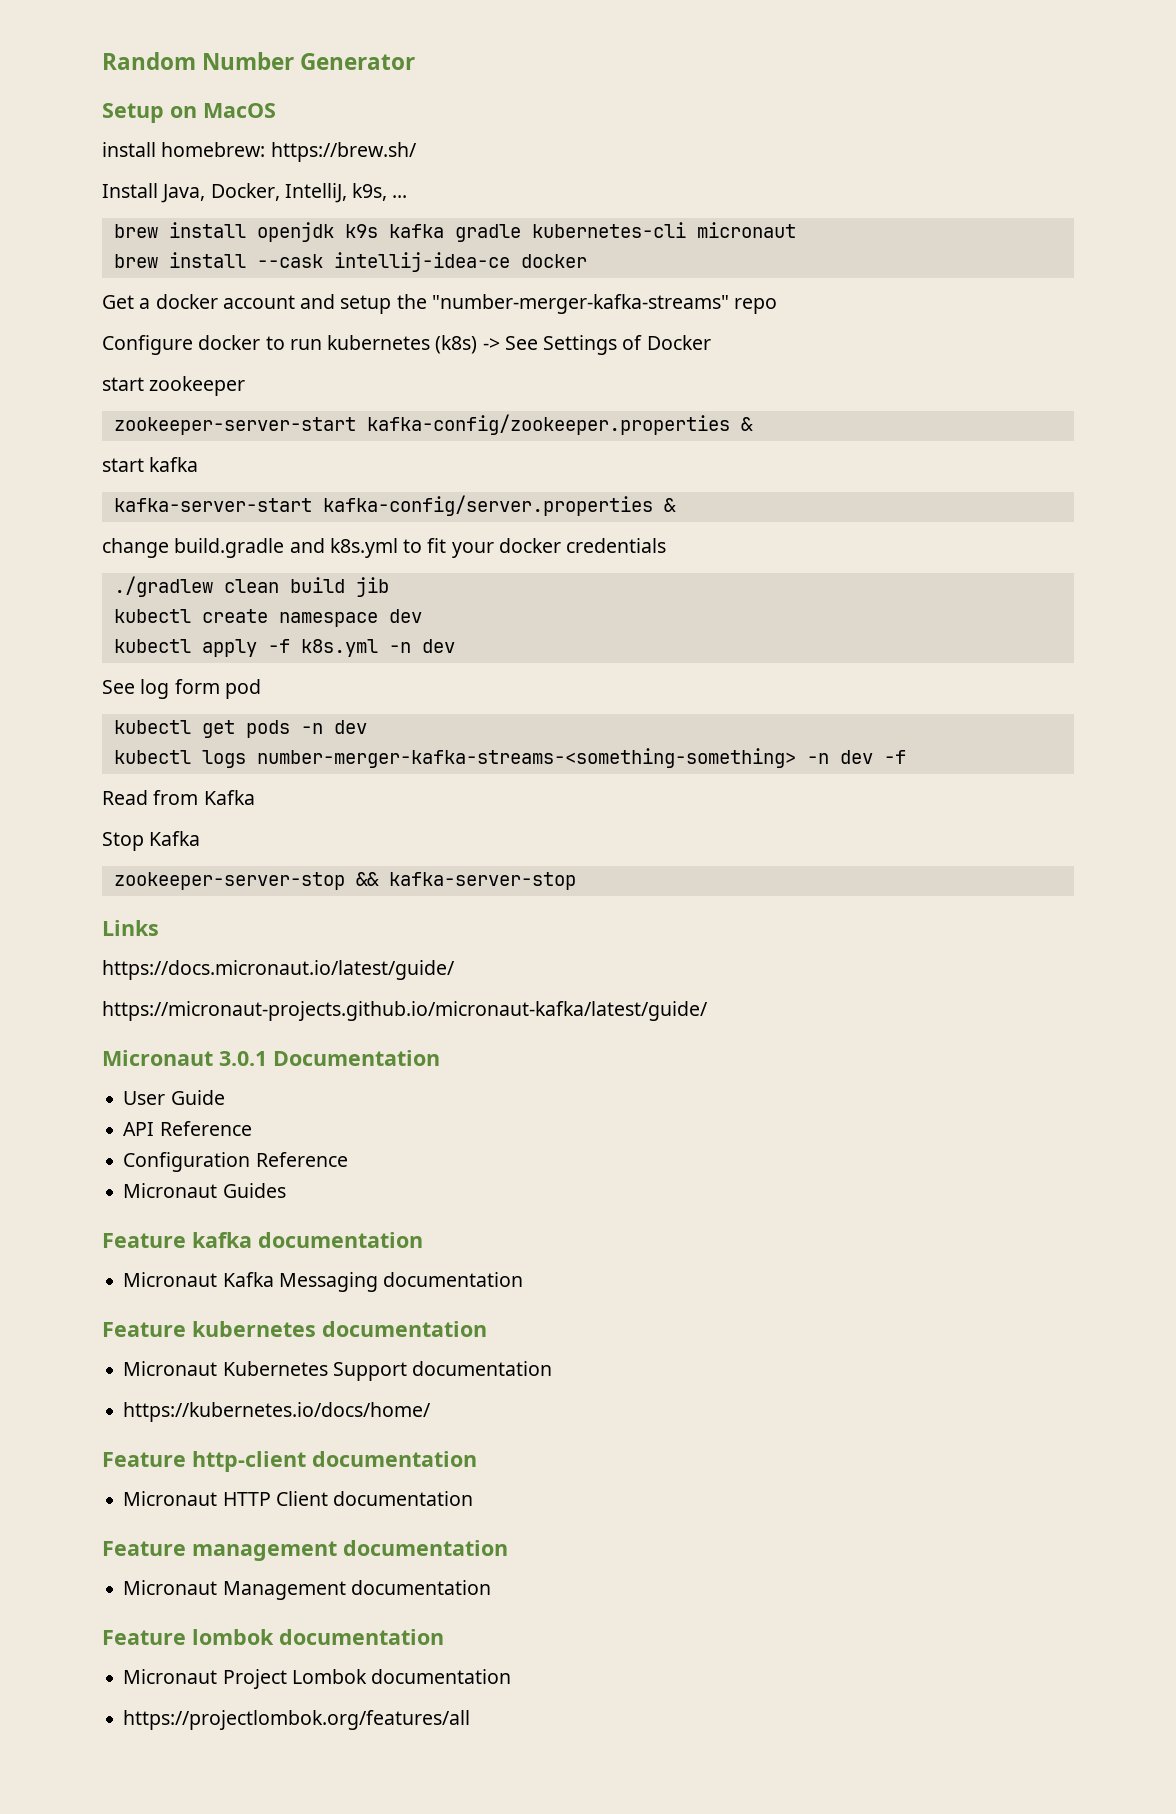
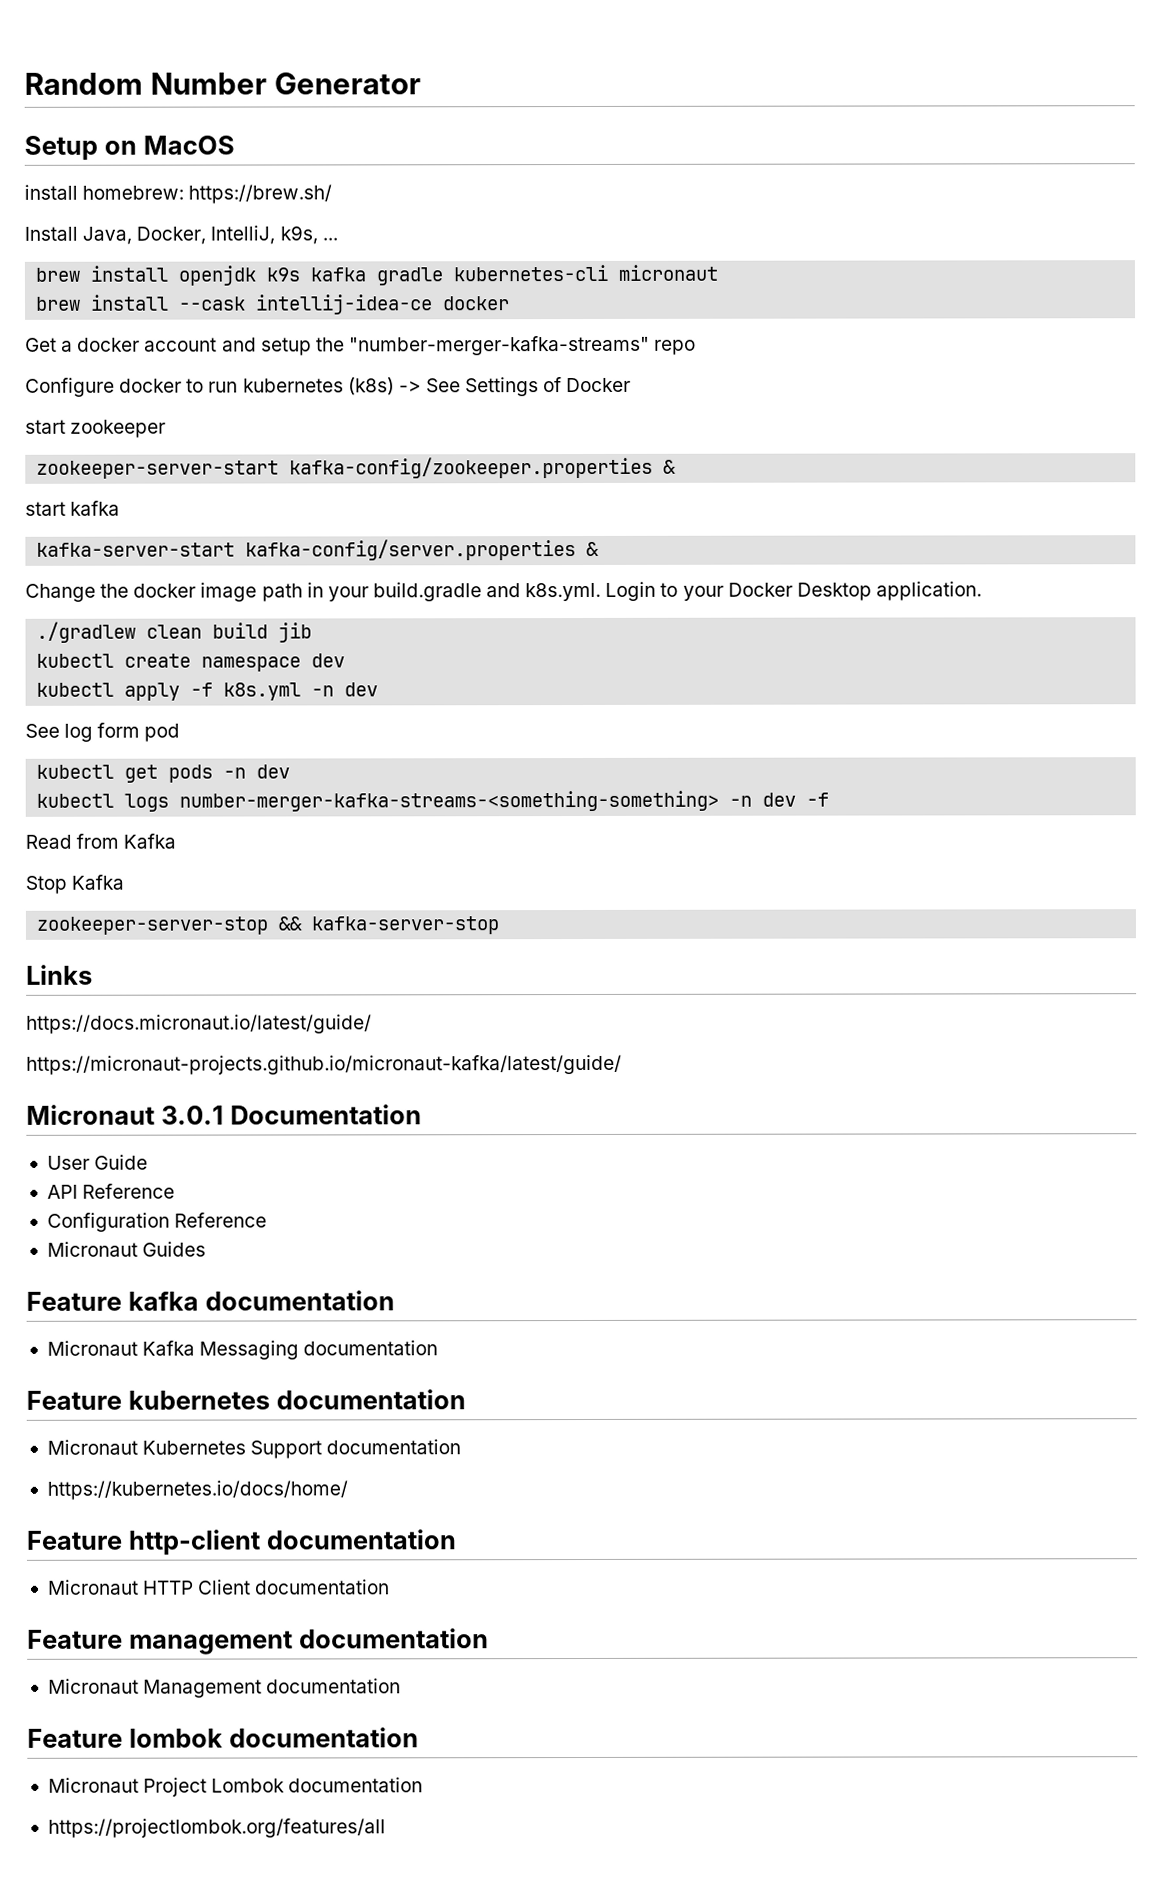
[102,538,667,558] change build.gradle and k8s.yml to fit your docker credentials -> [25,581,982,602] Change the docker image path in your build.gradle and k8s.yml. Login to your Docker Desktop application.

